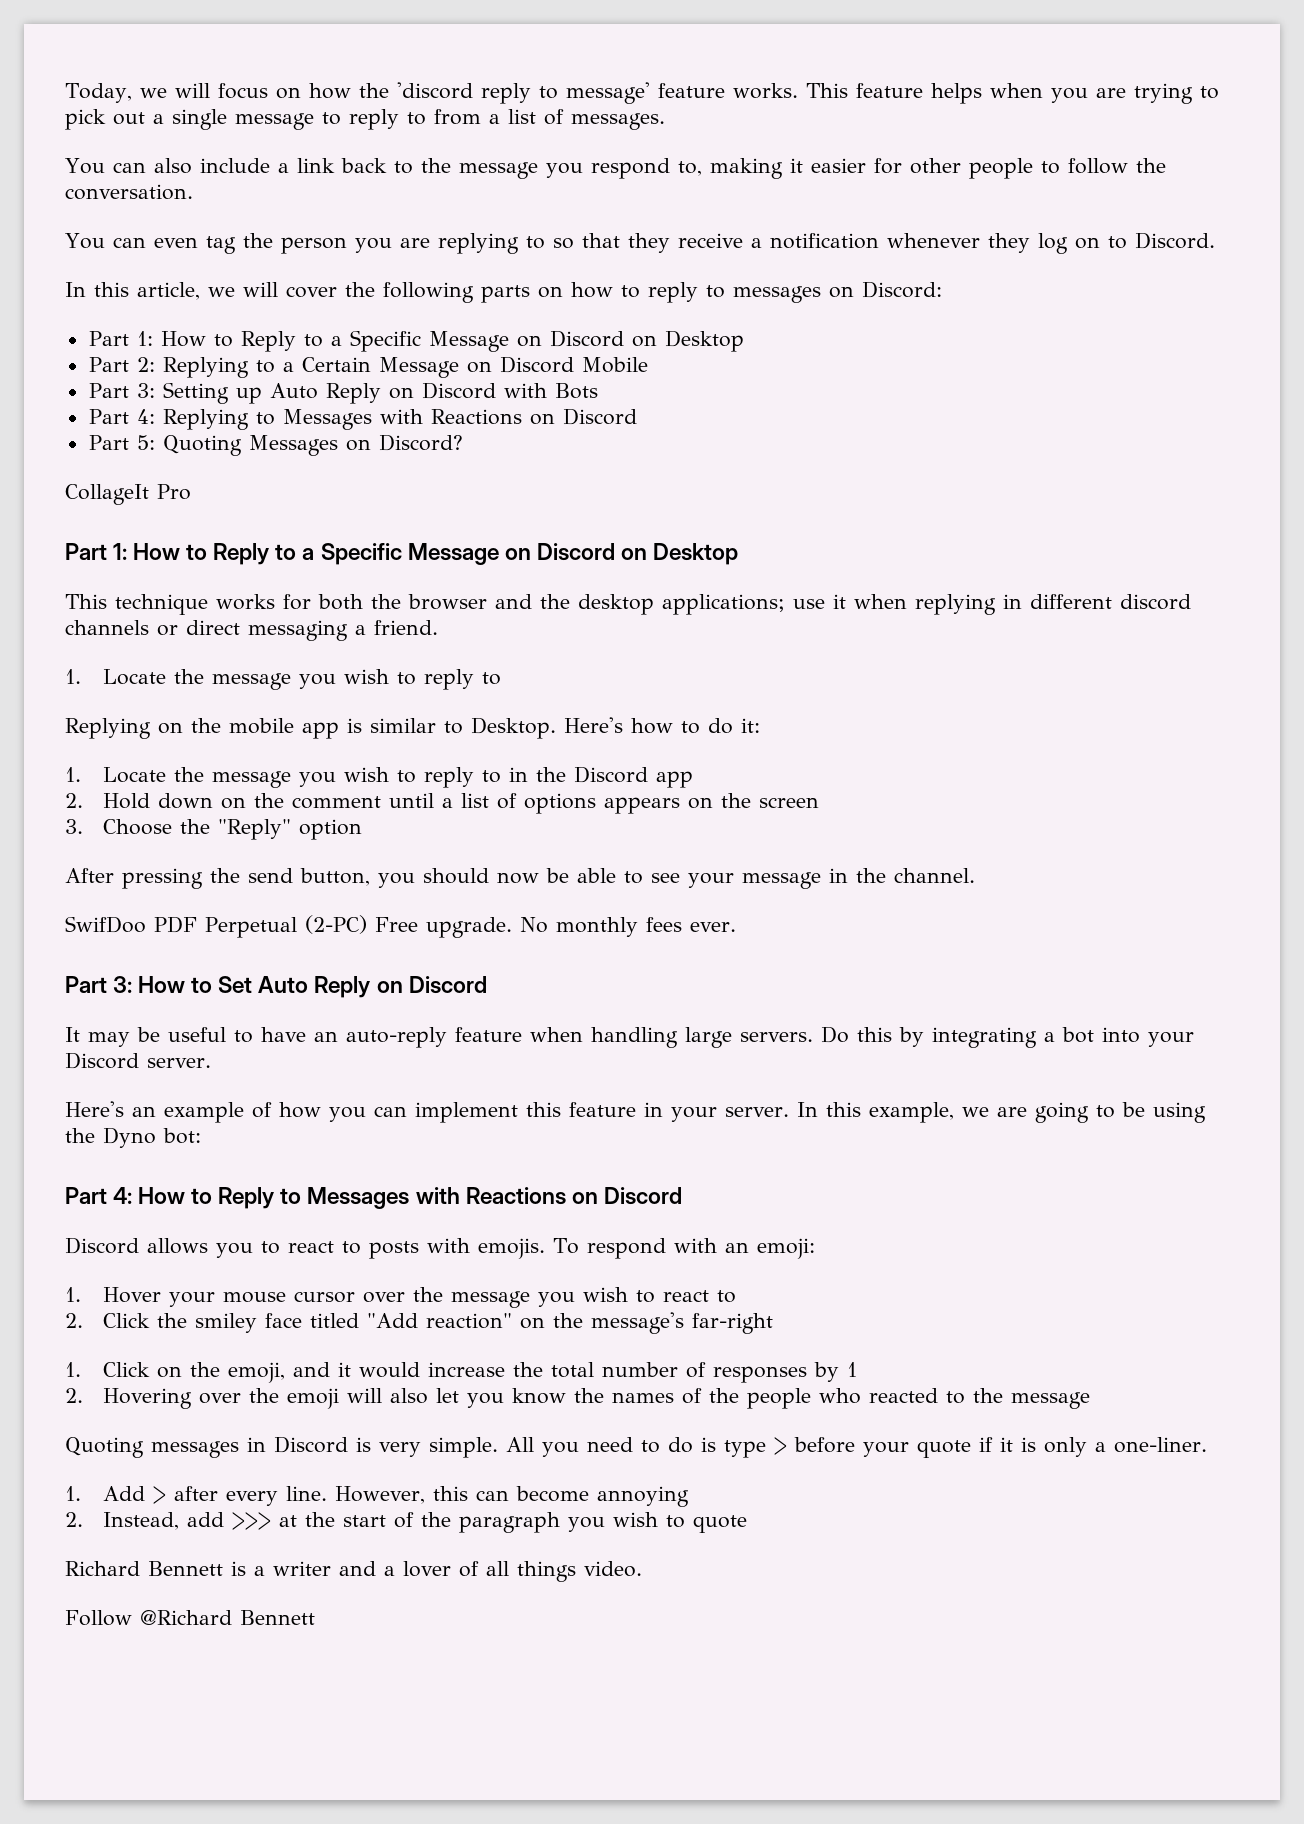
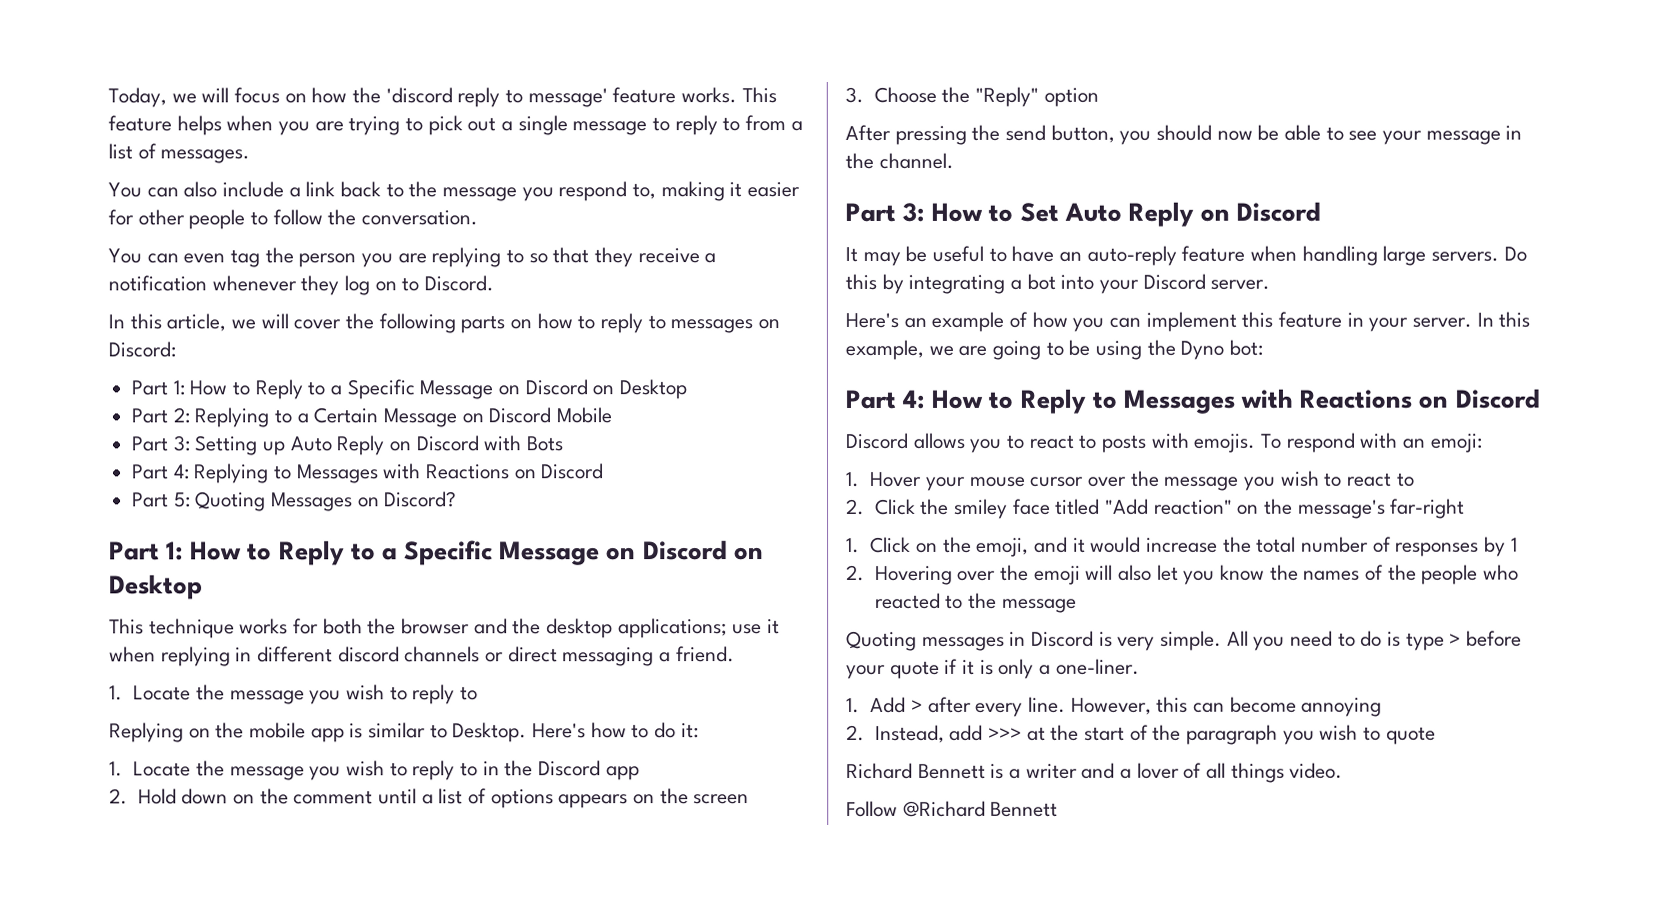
[65,484,191,505] // CollageIt Pro -> (458, 499) none
[65,915,736,938] // SwifDoo PDF Perpetual (2-PC) Free upgrade. No monthly fees ever. -> (954, 160) none

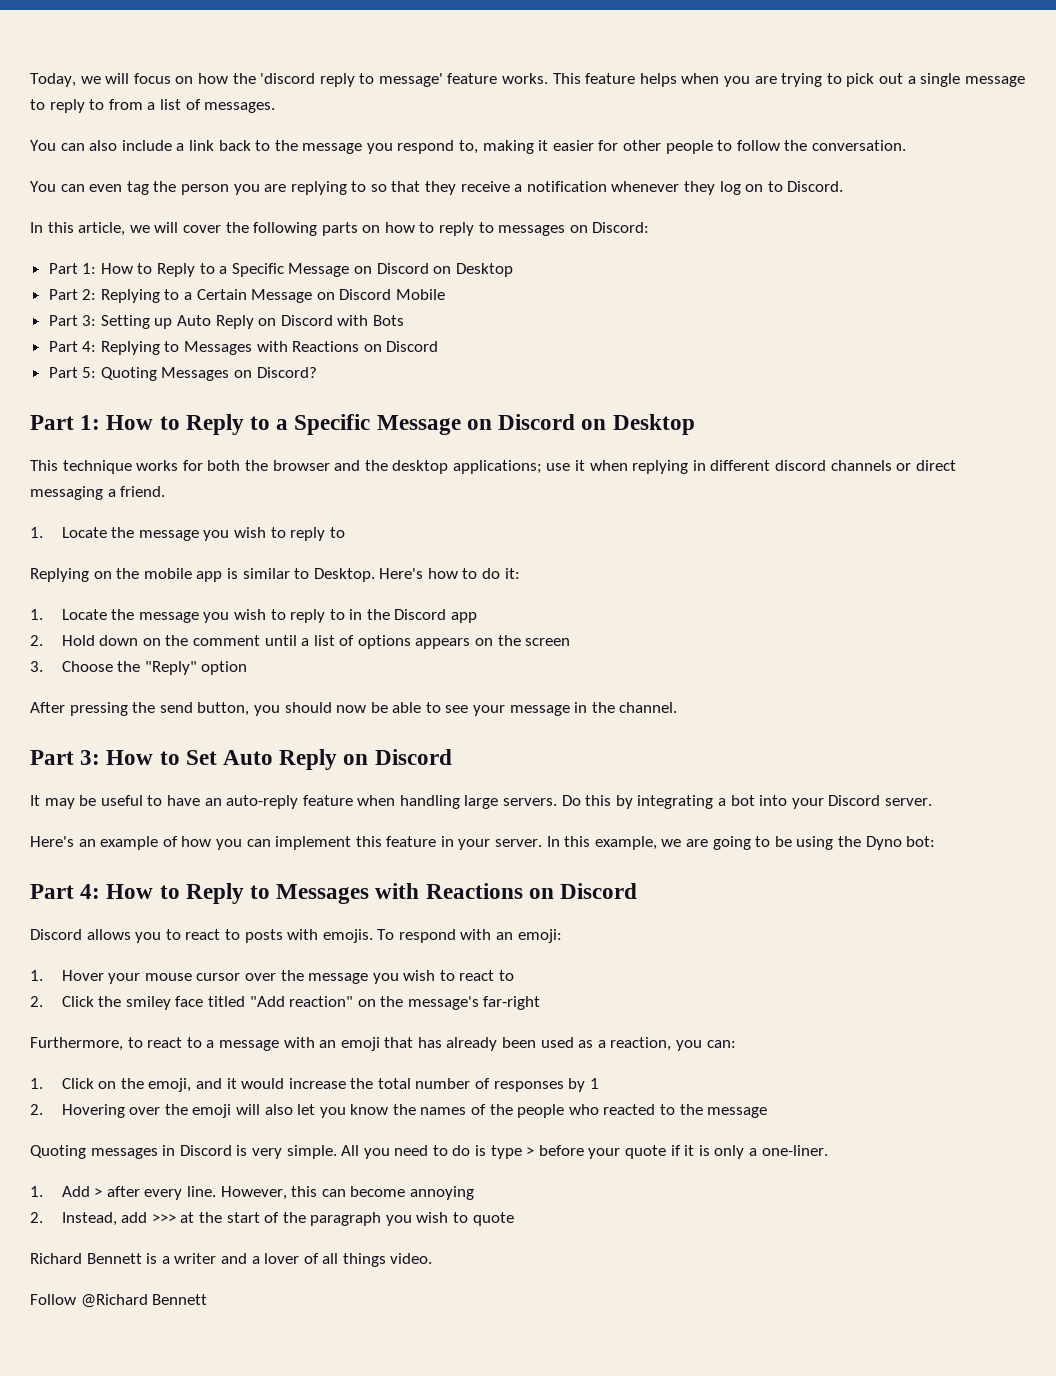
(1466, 508) none -> [30,1037,736,1051] // Furthermore, to react to a message with an emoji that has already been used as a reaction, you can:

